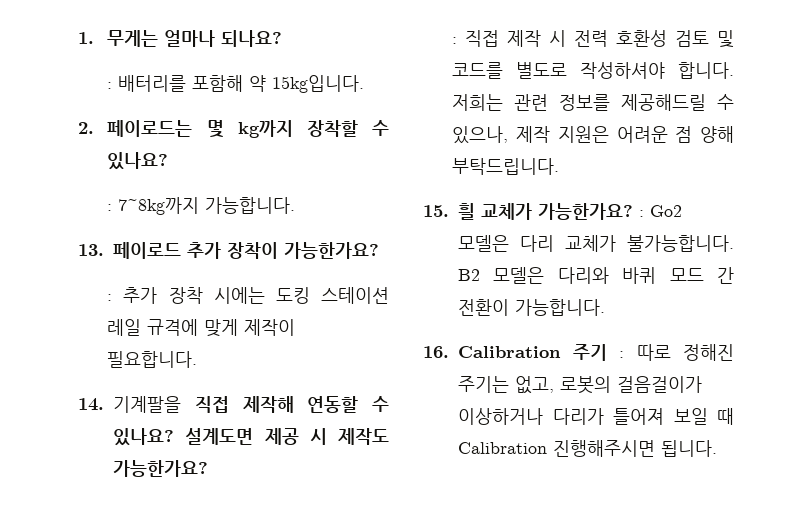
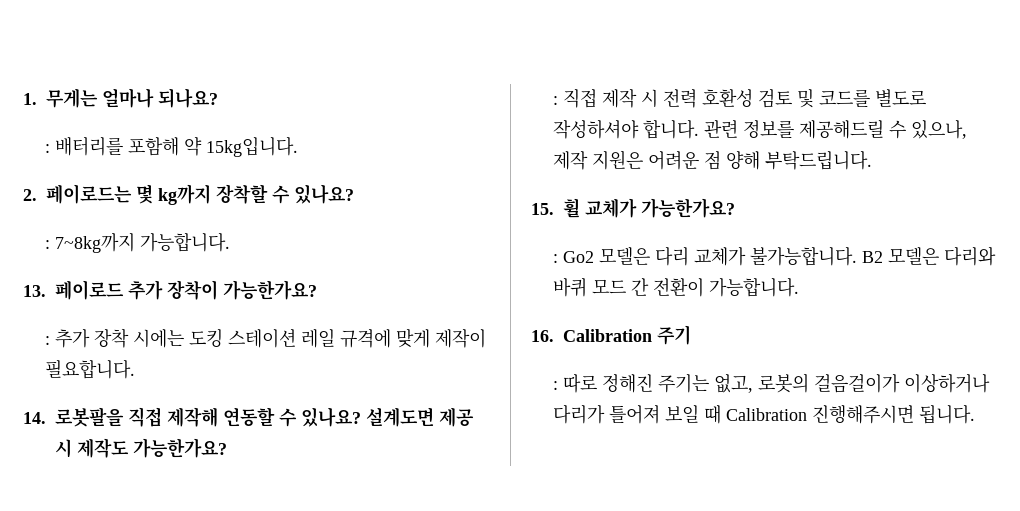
[113,396,181,413] 기계팔을 -> [55,407,124,427] 로봇팔을
[452,94,504,111] 저희는 -> (699, 129) none
(633, 211) none -> (735, 208) //
(607, 352) none -> (691, 335) //

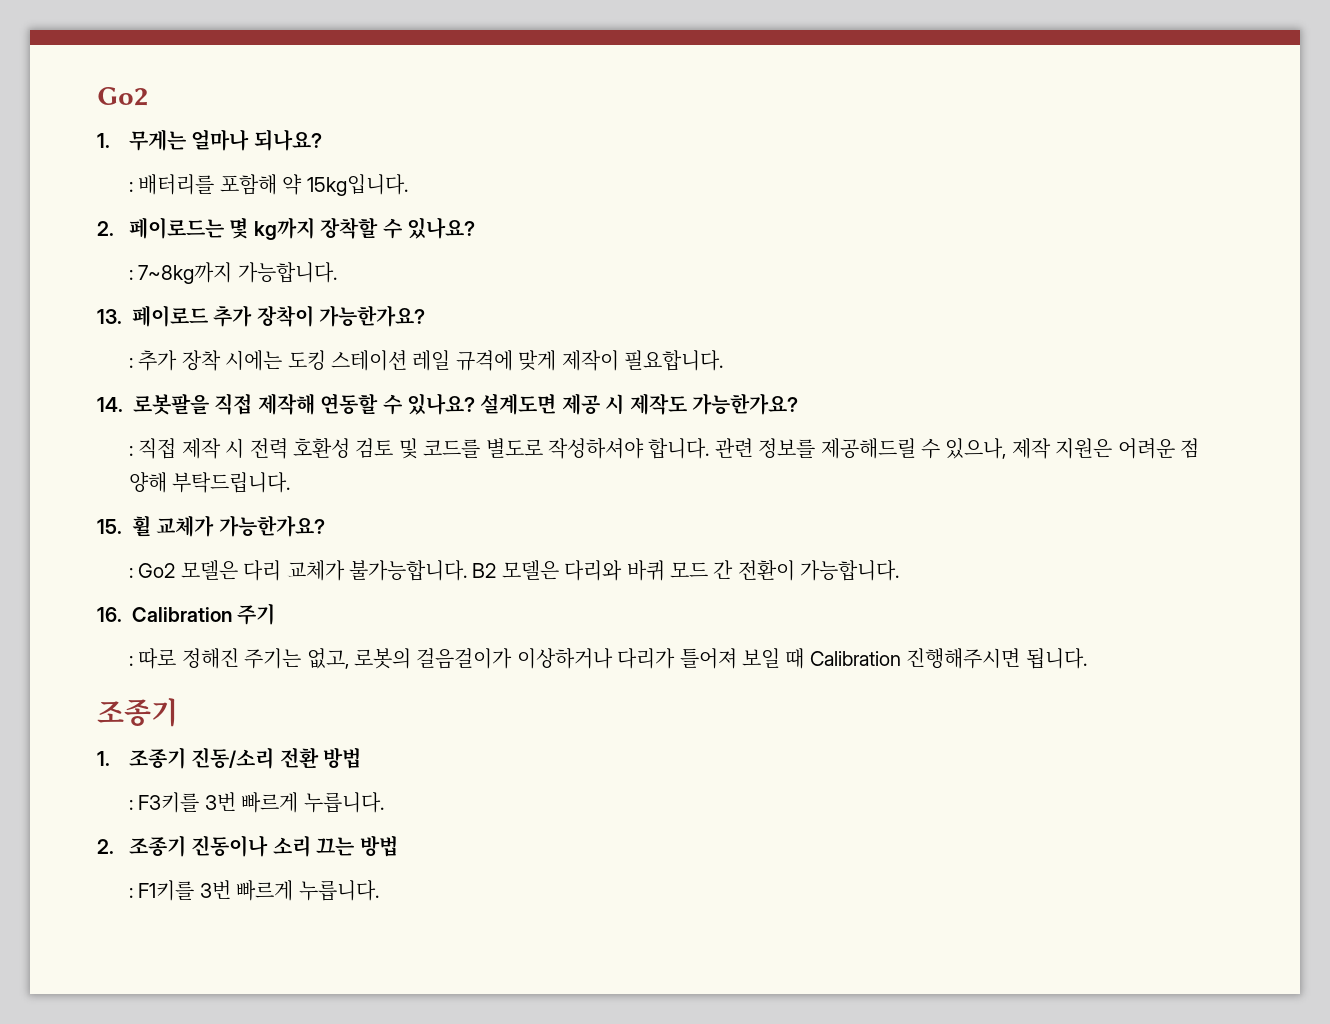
(23, 99) none -> [97,87,148,106] Go2 //
(975, 414) none -> [97,698,178,727] [97,747,362,769] [129,792,384,813] [97,835,398,857] [129,880,379,901] // 조종기 // 1. 조종기 진동/소리 전환 방법 // : F3키를 3번 빠르게 누릅니다. // 2. 조종기 진동이나 소리 끄는 방법 // : F1키를 3번 빠르게 누릅니다.

